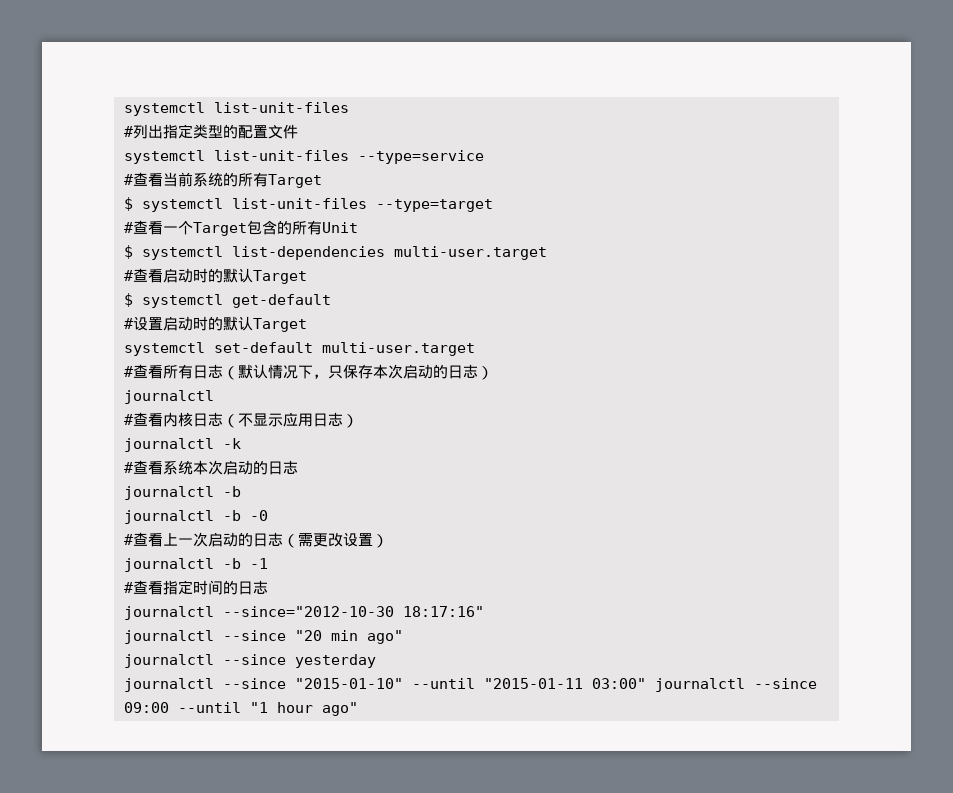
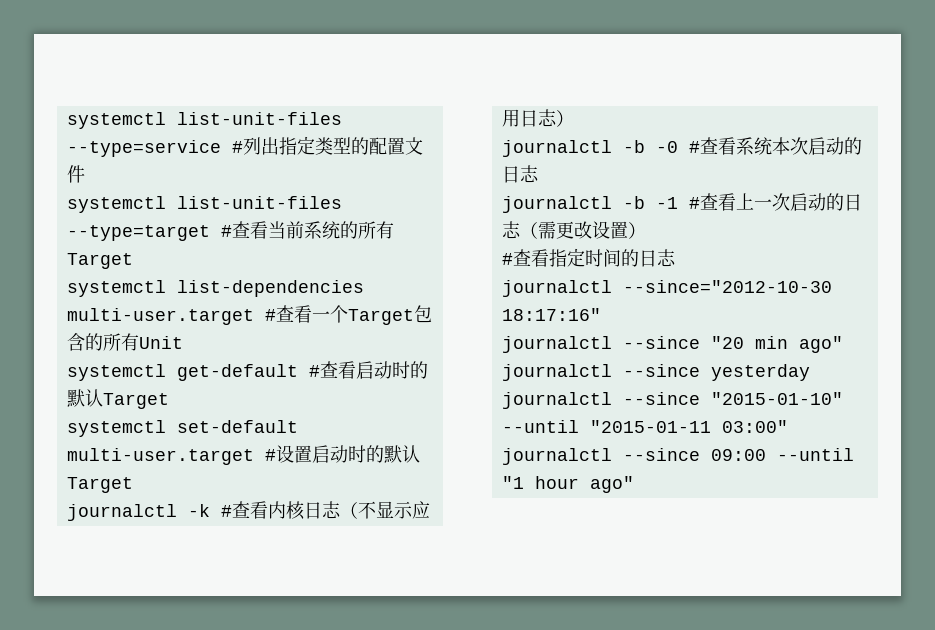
[124,102,350,116] systemctl list-unit-files // -> [67,112,343,129] [67,140,222,157] systemctl list-unit-files --type=service
[358,150,485,164] --type=service // -> [67,225,211,241] --type=target
[124,197,494,212] $ systemctl list-unit-files --type=target // -> [67,280,365,297] [67,308,255,325] systemctl list-dependencies multi-user.target
[124,245,548,260] $ systemctl list-dependencies multi-user.target // -> [67,364,299,381] systemctl get-default
[124,293,332,308] $ systemctl get-default // -> [67,420,299,437] [67,448,255,465] systemctl set-default multi-user.target
[124,342,476,356] [124,364,494,380] [124,390,215,404] // systemctl set-default multi-user.target // #查看所有日志（默认情况下，只保存本次启动的日志） // journalctl // -> [67,504,211,521] // journalctl -k
[223,438,242,449] -k // -> [623,140,679,153] -b -0
[124,510,269,524] // journalctl -b -0 // -> [656,197,679,209] -1
[124,558,269,572] // journalctl -b -1 -> (647, 230) none

